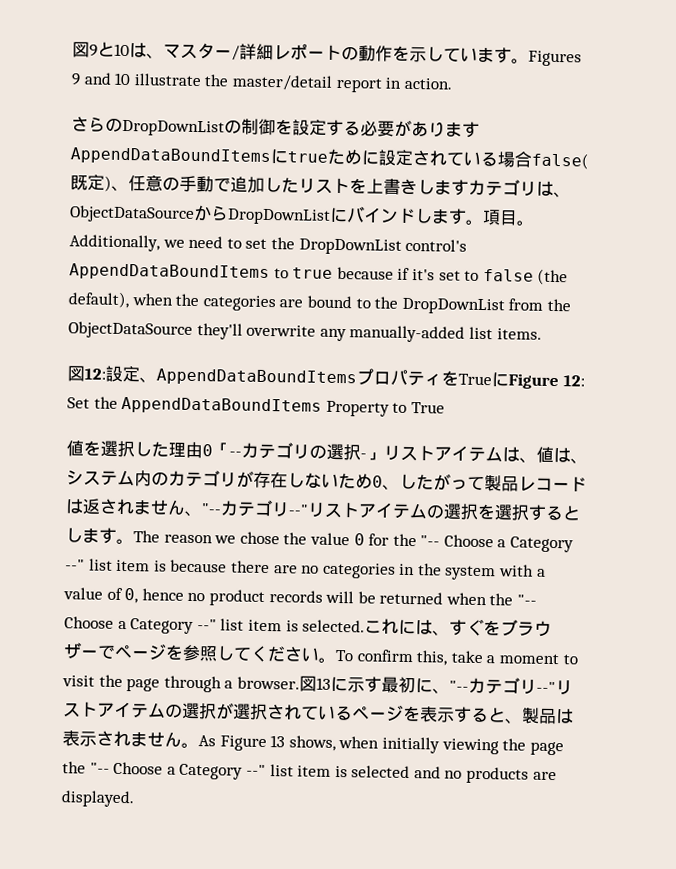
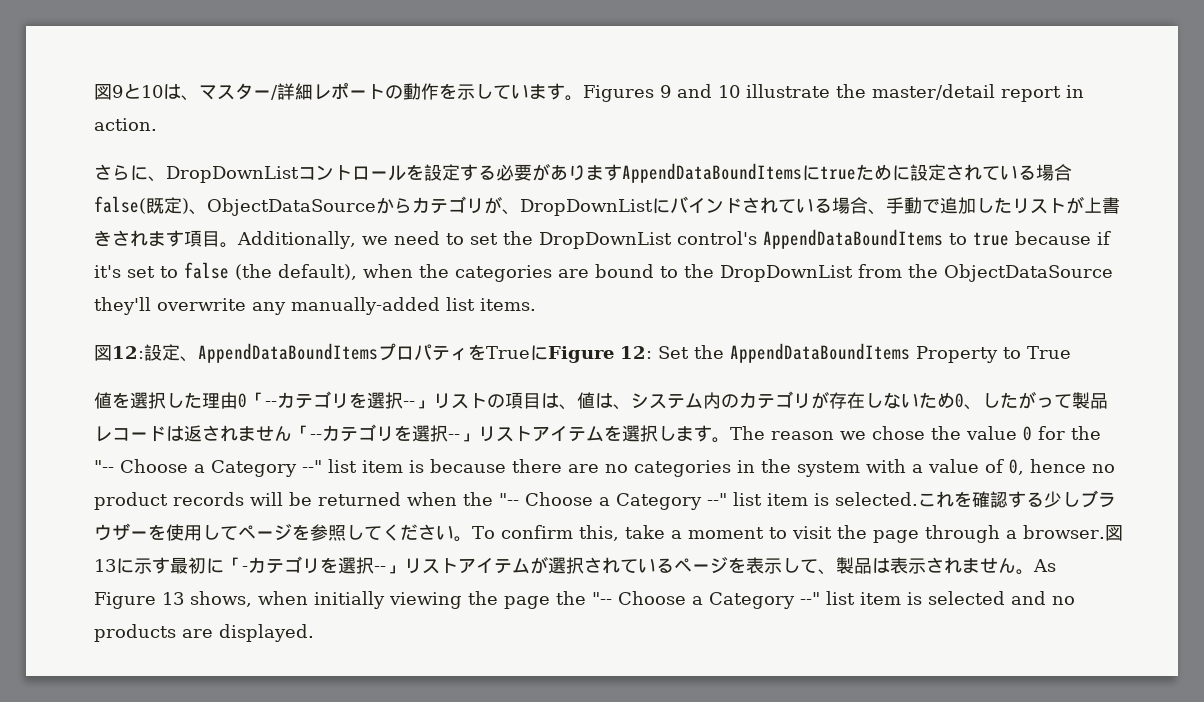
[105,117,276,137] のDropDownListの制御 -> [130,165,406,183] に、DropDownListコントロール
[128,175,180,192] 任意の -> [207,196,886,216] ObjectDataSourceからカテゴリが、DropDownListにバインドされている場合、
[349,178,571,198] [69,204,484,226] を上書きしますカテゴリは、ObjectDataSourceからDropDownListにバインドします。 -> [1066,196,1120,214] [94,230,184,247] が上書きされます
[309,443,503,463] の選択-」リストアイテム -> [349,392,541,409] を選択--」リストの項目
[184,499,581,521] 、"--カテゴリ--"リストアイテムの選択を選択すると -> [292,424,658,442] 「--カテゴリを選択--」リストアイテムを選択
[398,618,553,638] [63,642,116,659] には、すぐをブラウザーで -> [954,490,1116,508] [94,523,238,541] を確認する少しブラウザーを使用して
[431,677,573,696] [63,701,217,720] 、"--カテゴリ--"リストアイテムの選択 -> [224,556,530,574] 「-カテゴリを選択--」リストアイテム
[453,706,506,723] すると -> [782,558,818,573] して

